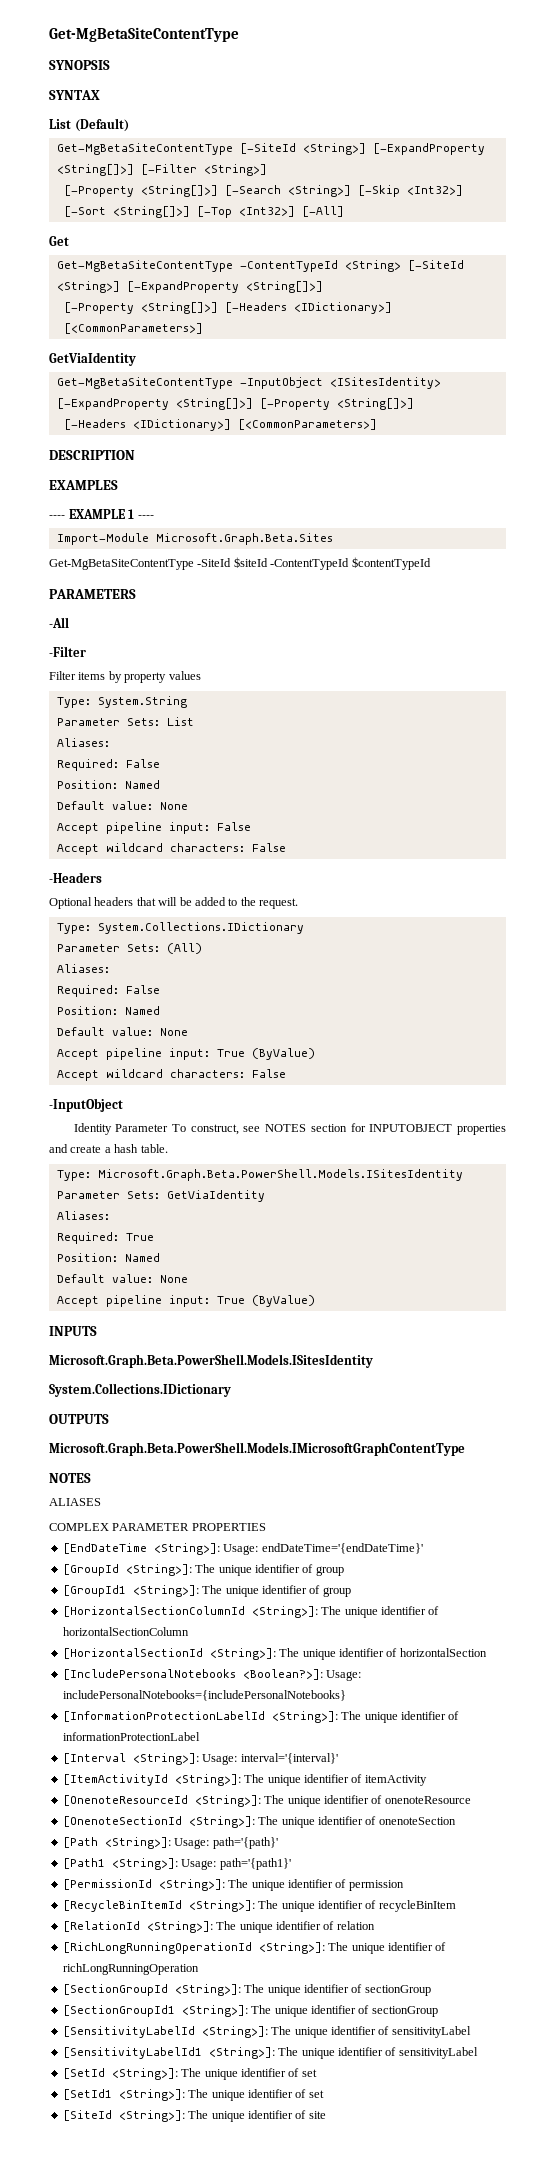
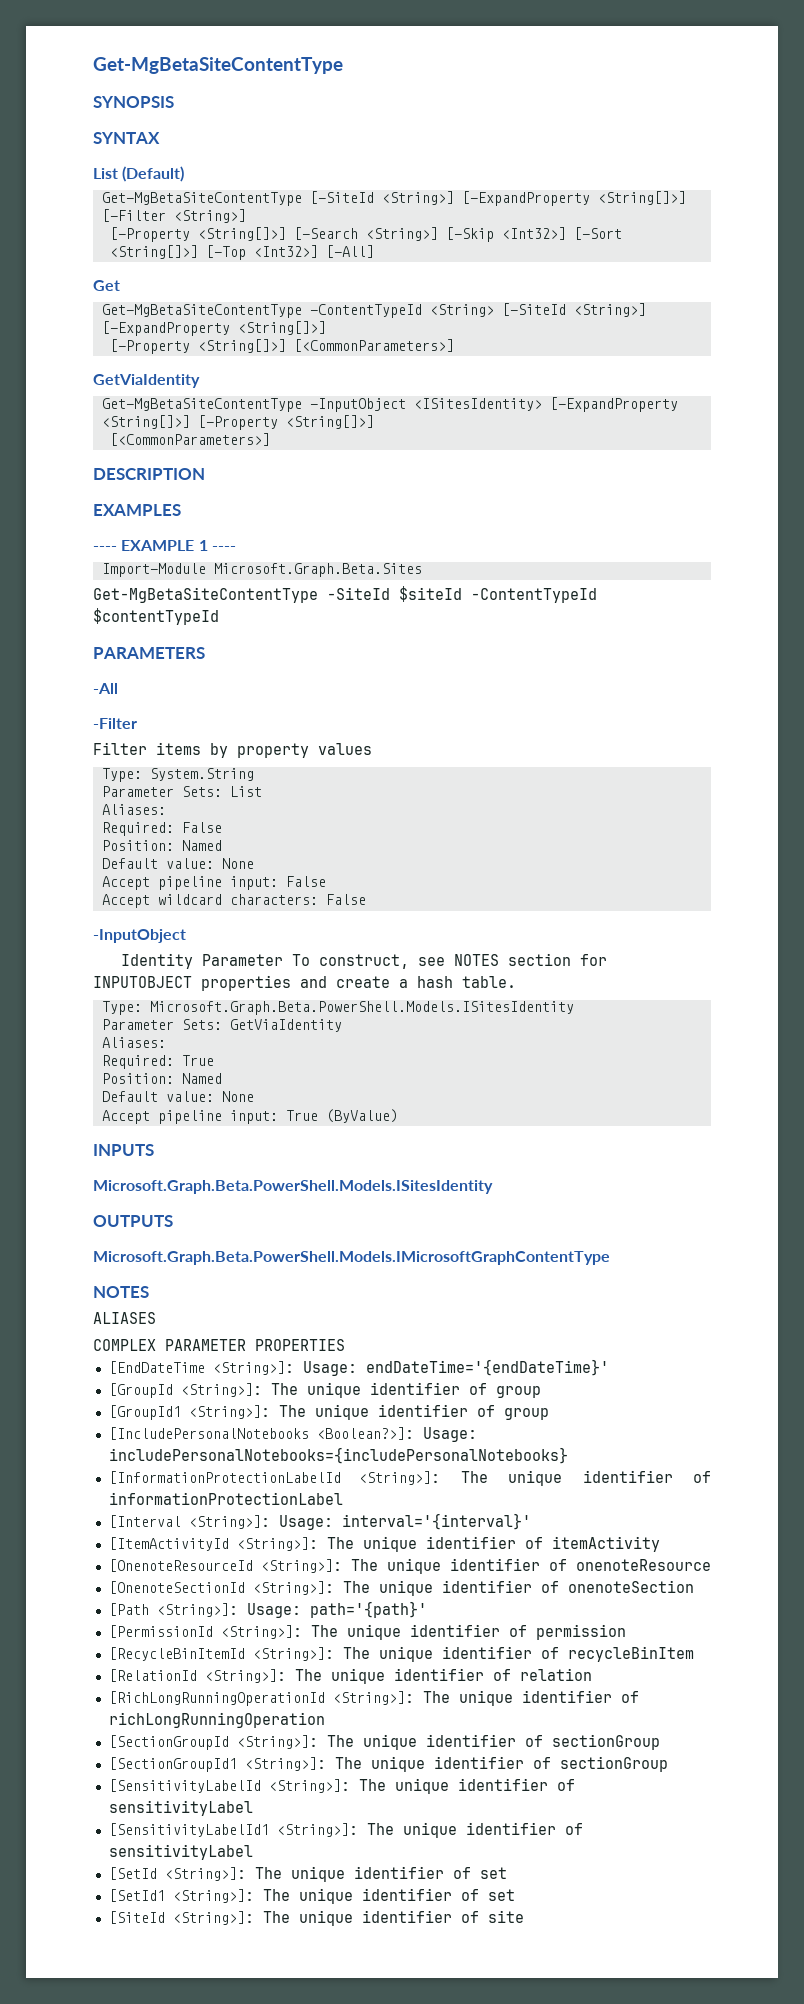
[224,302,392,314] [-Headers <IDictionary>] -> (286, 346) none
[63,419,231,431] [-Headers <IDictionary>] -> (374, 422) none
[49,872,102,883] [49,897,298,909] [56,922,304,934] [56,943,202,954] [56,964,110,973] [56,985,160,997] [56,1006,160,1015] [56,1027,188,1036] [56,1048,315,1060] [56,1069,286,1081] // -Headers // Optional headers that will be added to the request. // Type: System.Collections.IDictionary // Parameter Sets: (All) // Aliases: // Required: False // Position: Named // Default value: None // Accept pipeline input: True (ByValue) // Accept wildcard characters: False -> (366, 899) none
[49,1383,231,1397] // System.Collections.IDictionary -> (493, 1187) none
[62,1606,440,1618] [62,1627,189,1636] [62,1648,487,1660] // [HorizontalSectionColumnId <String>]: The unique identifier of horizontalSectionColumn // [HorizontalSectionId <String>]: The unique identifier of horizontalSection -> (549, 1414) none
[62,1858,291,1870] // [Path1 <String>]: Usage: path='{path1}' -> (427, 1609) none

